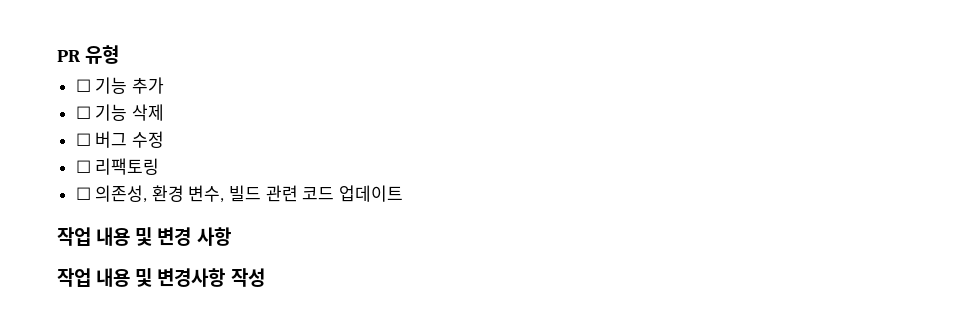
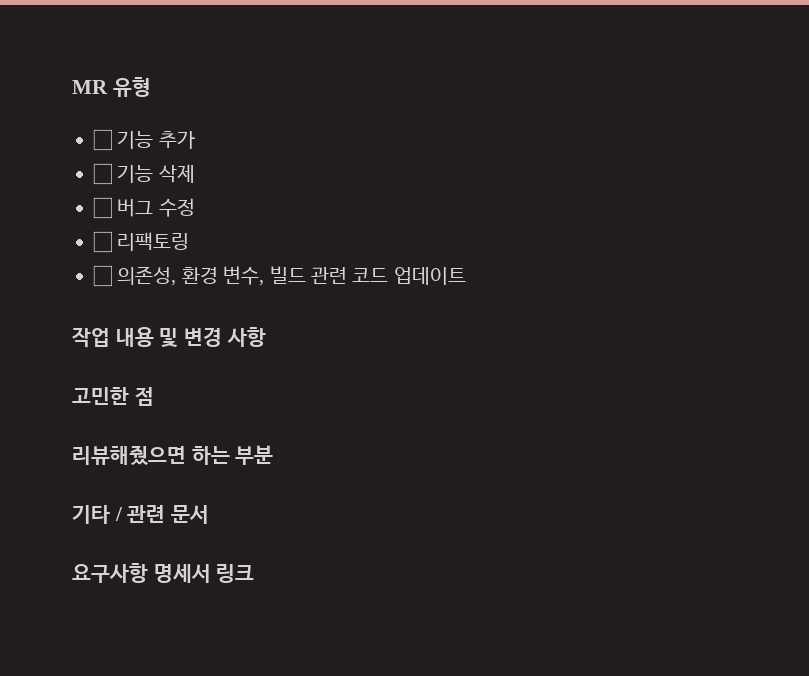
[57,50,80,62] PR -> [72,80,108,94] MR
[57,268,265,287] 작업 내용 및 변경사항 작성 -> [72,387,154,406] [72,445,274,465] [72,505,210,524] [72,563,255,583] 고민한 점 // 리뷰해줬으면 하는 부분 // 기타 / 관련 문서 // 요구사항 명세서 링크

